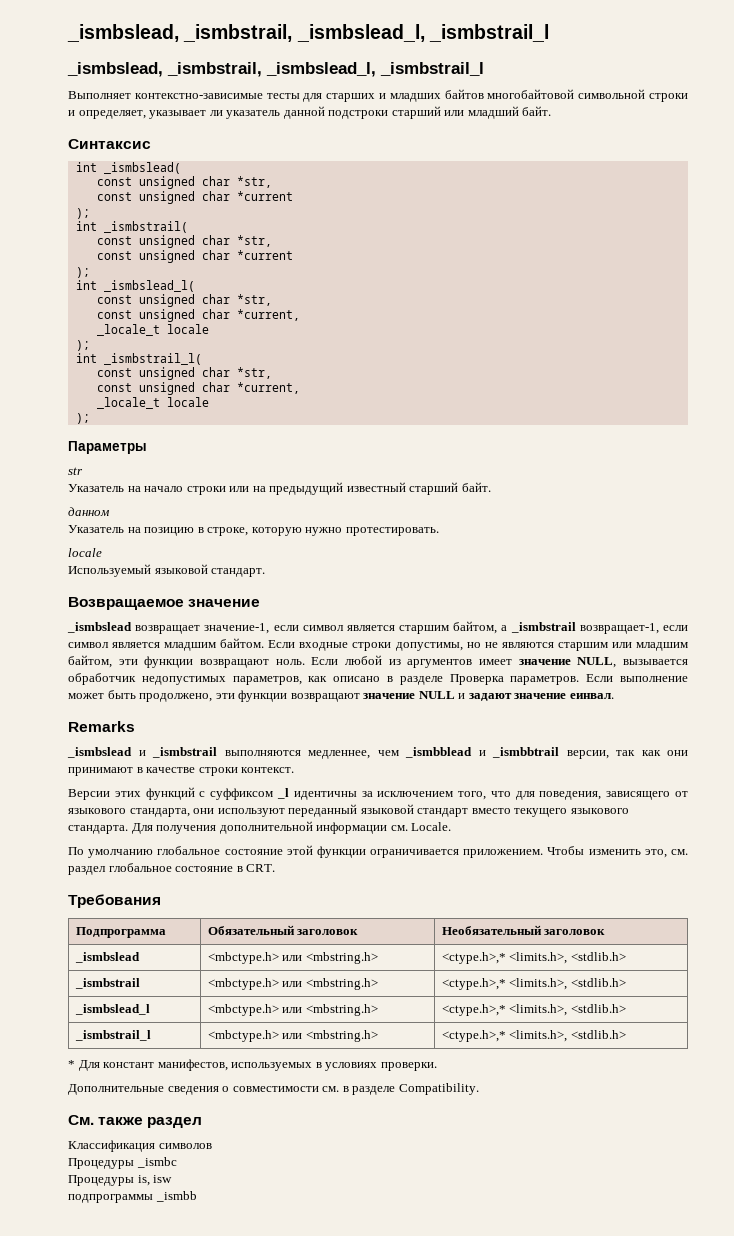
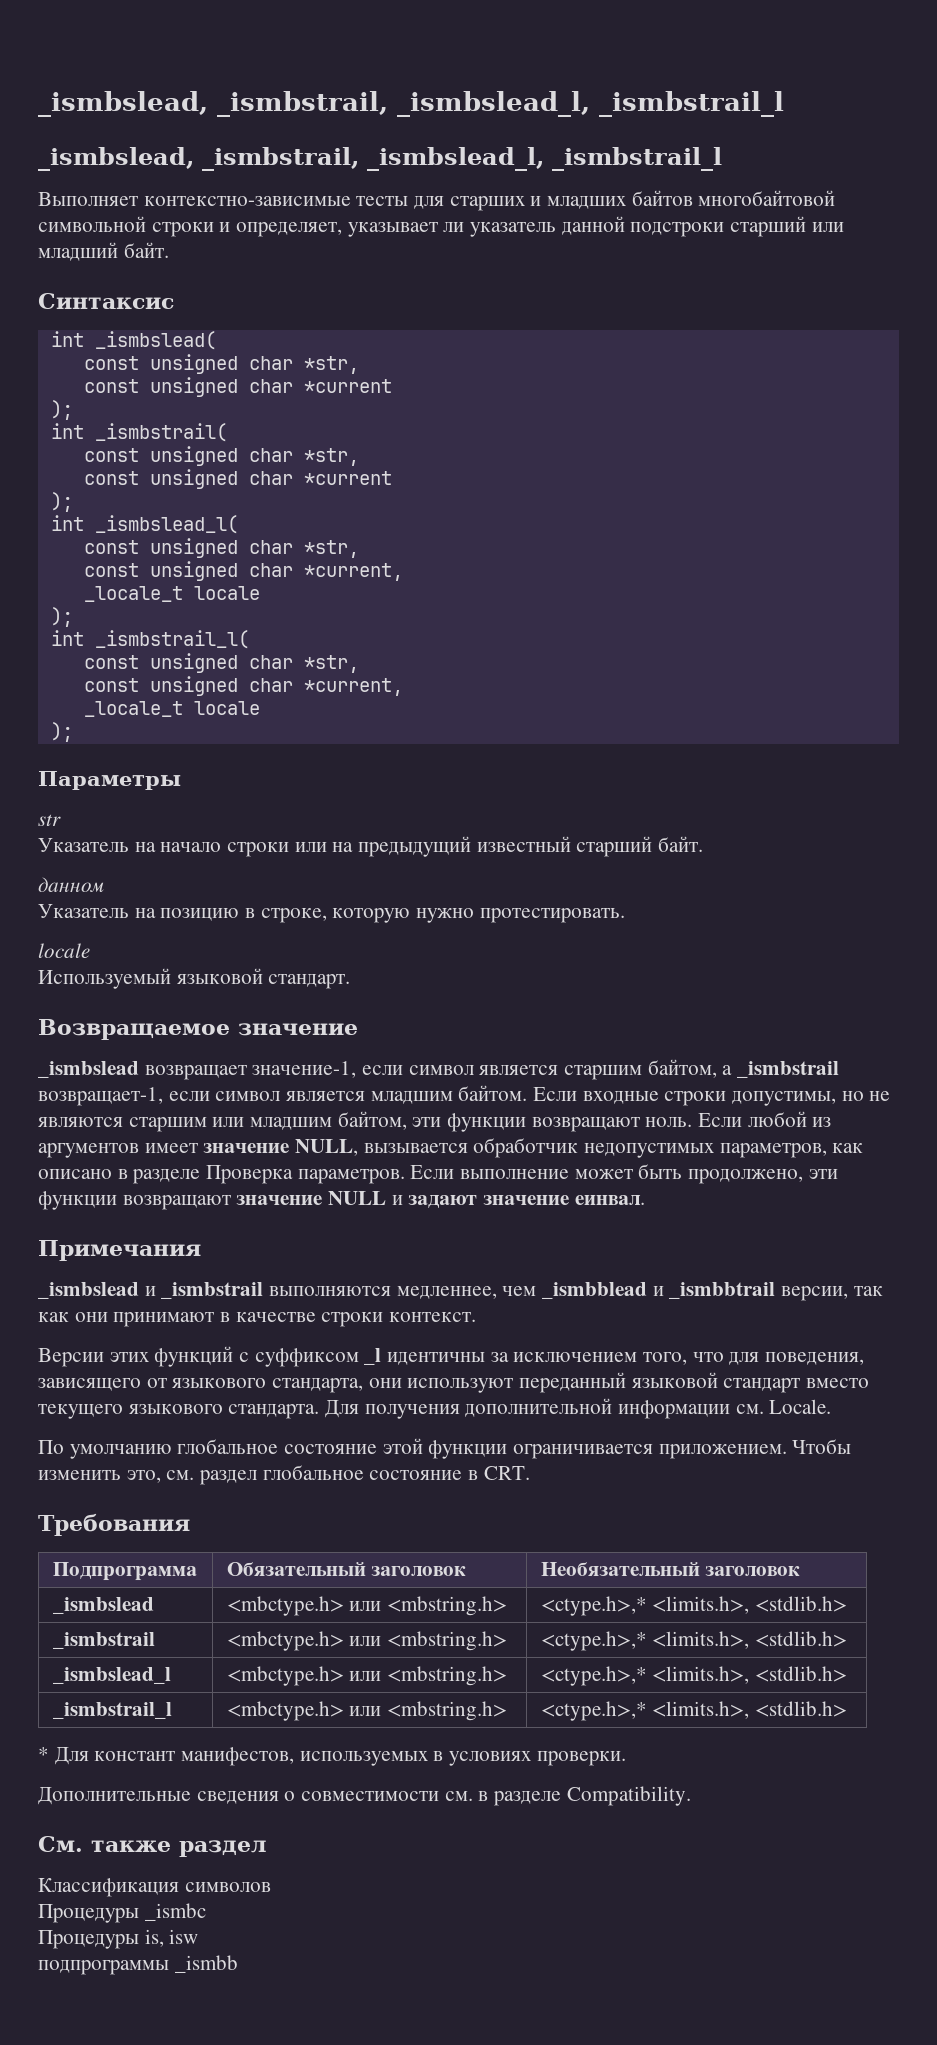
[68,721,135,732] Remarks -> [38,1240,201,1261] Примечания

